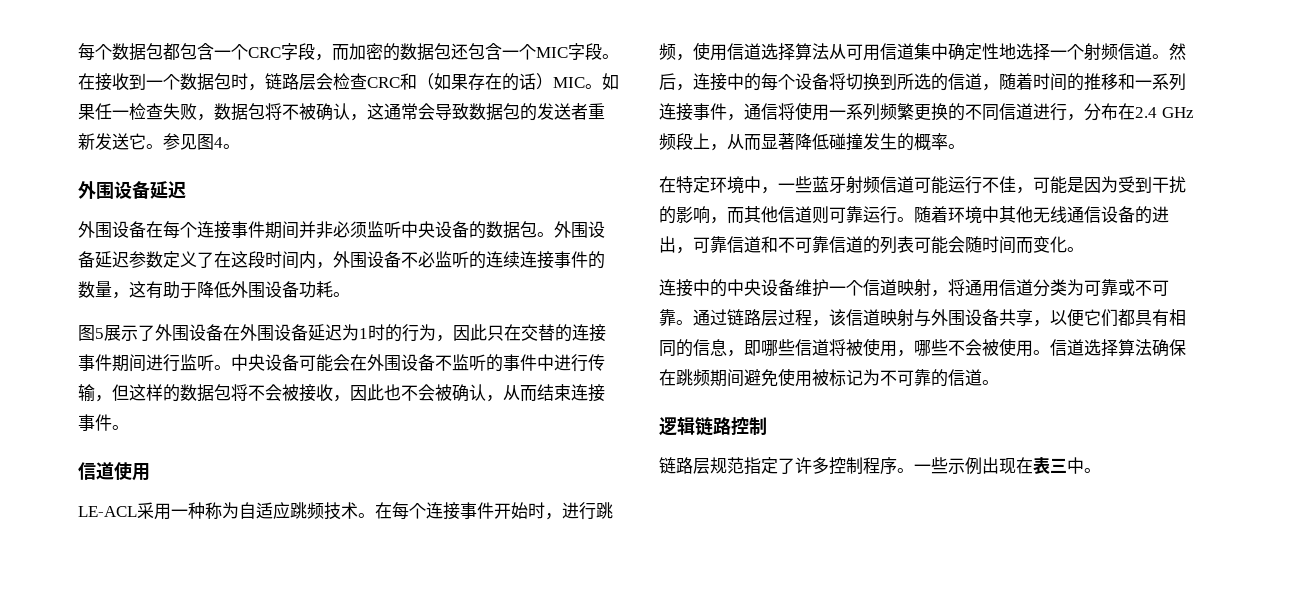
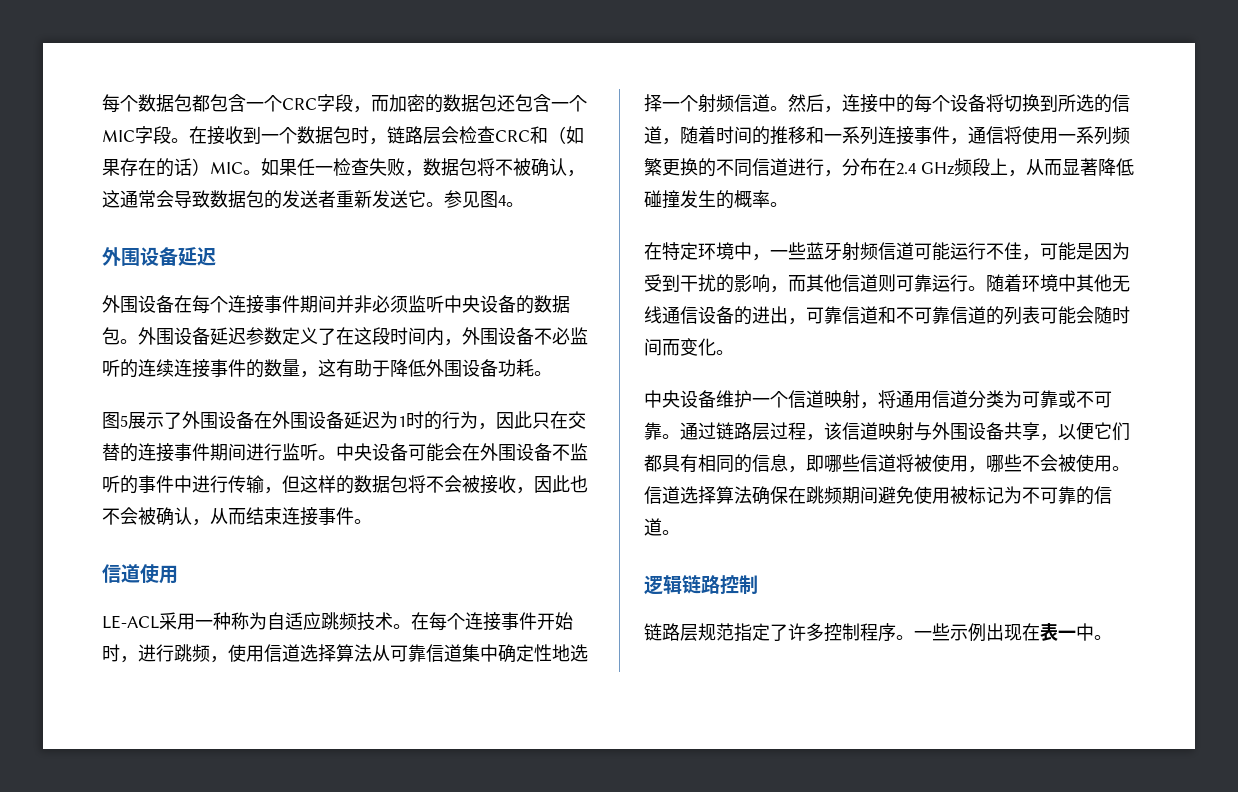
[863,44,880,61] 用 -> [408,644,426,662] 靠
[659,279,727,297] 连接中的 -> (734, 352) none
[1050,458,1067,473] 三 -> [1058,630,1076,639] 一

